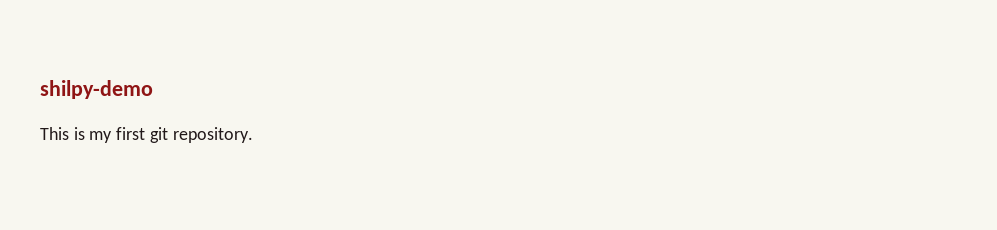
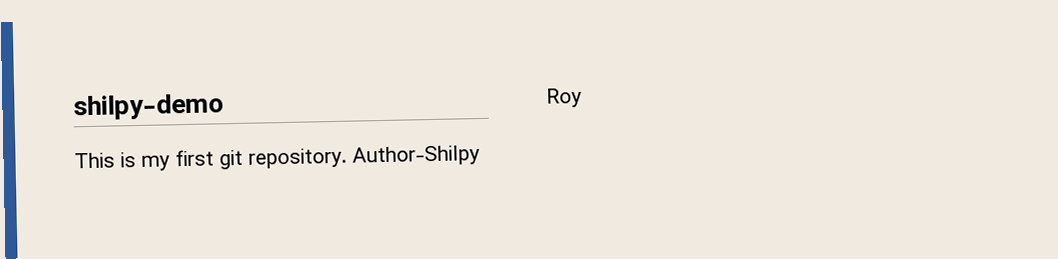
(253, 135) none -> [352,145,480,167] [546,87,582,108] Author-Shilpy Roy

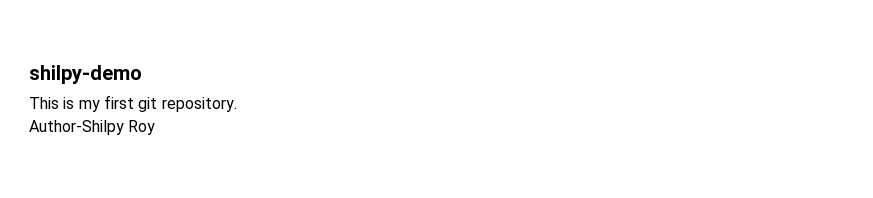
(347, 158) none -> (237, 104) //

